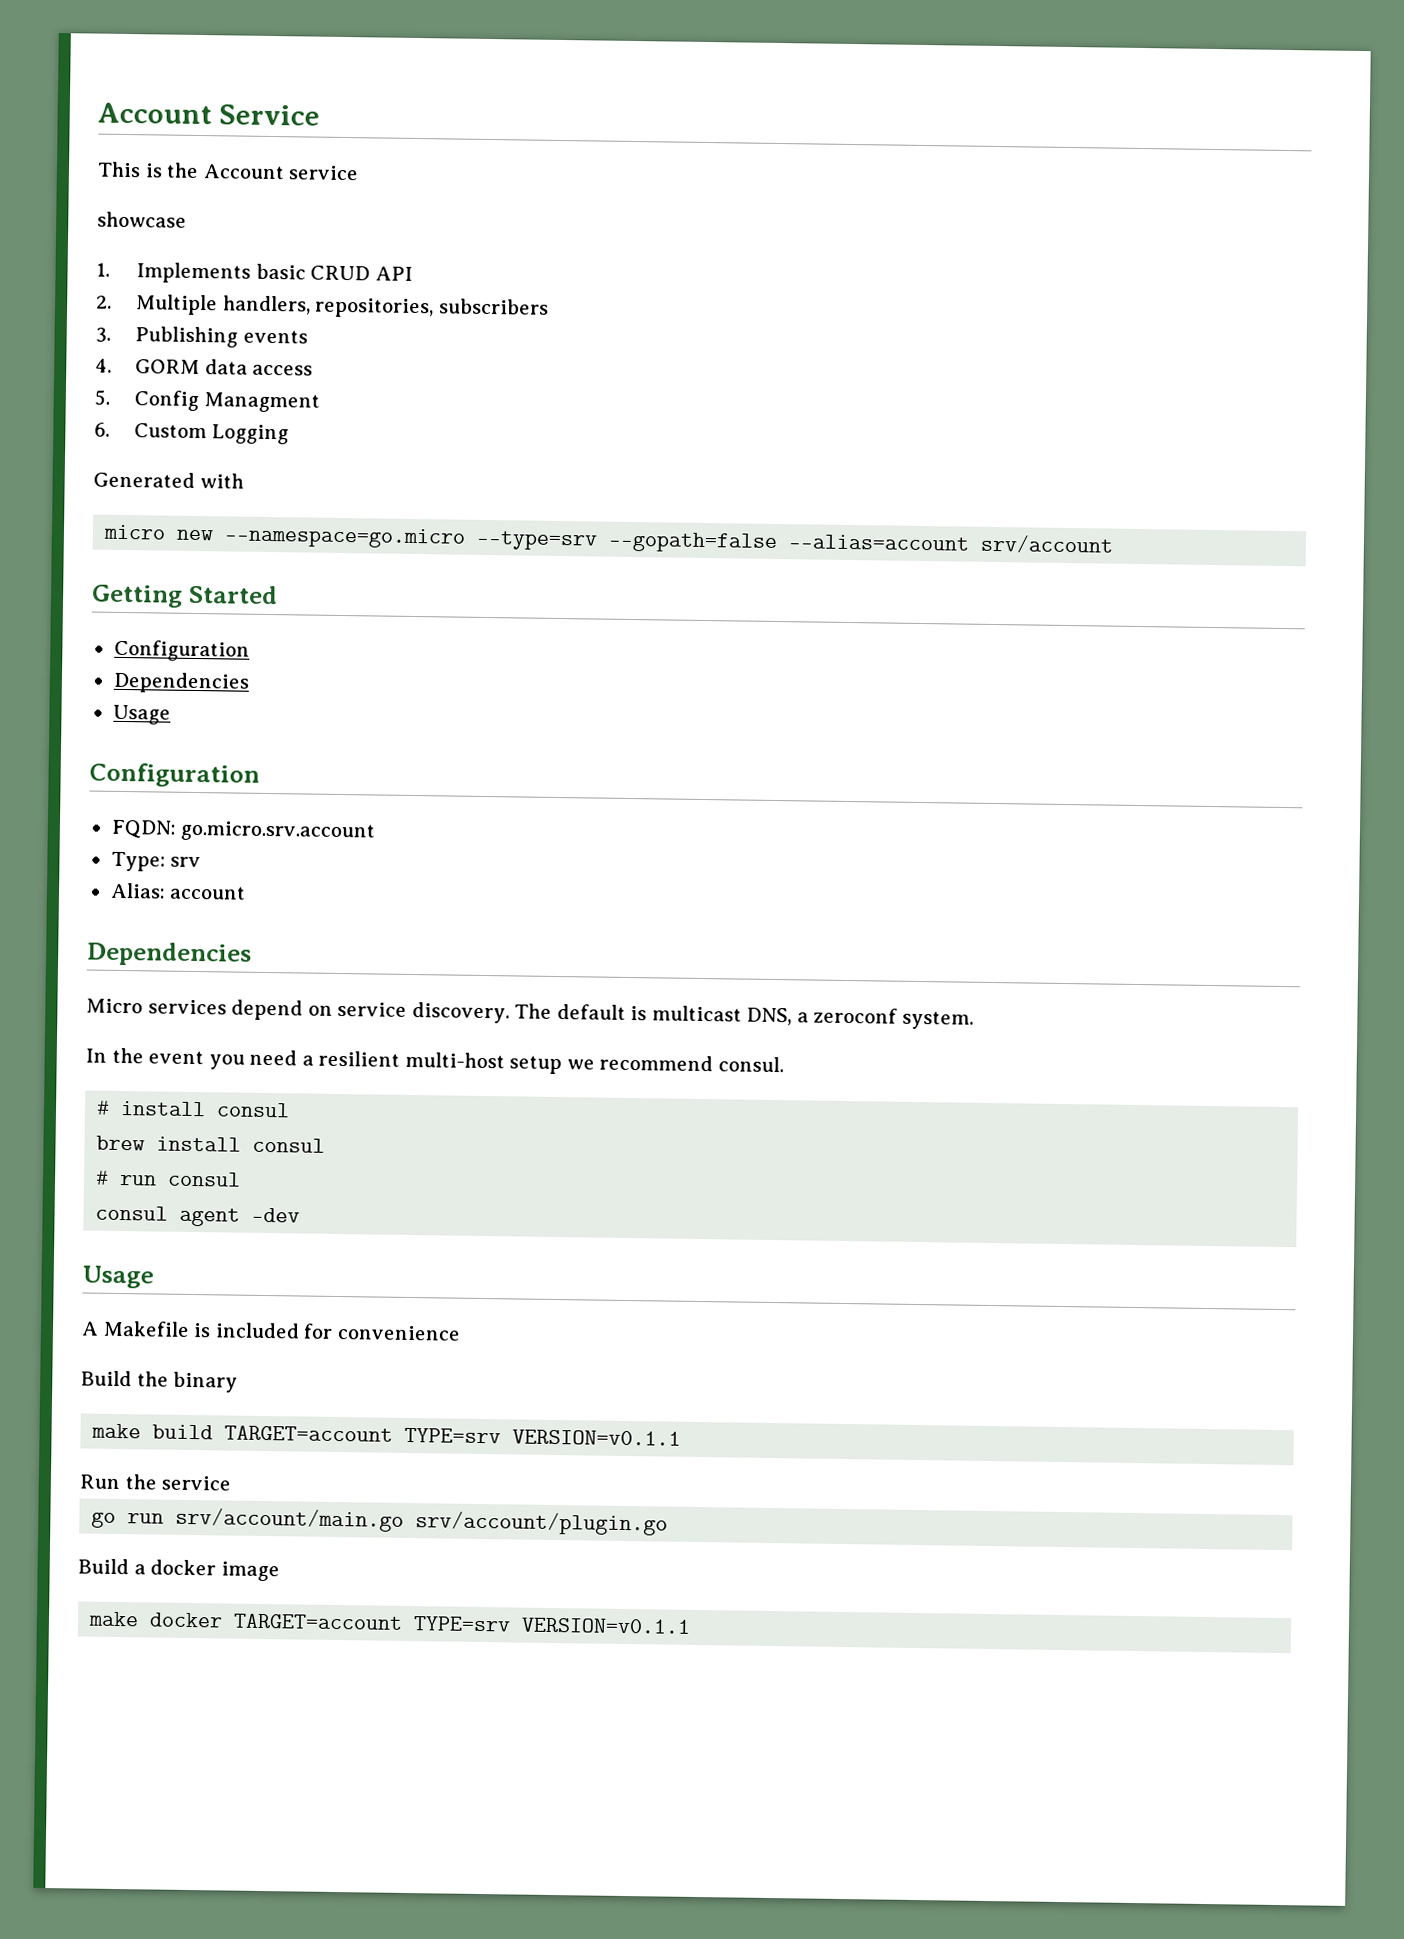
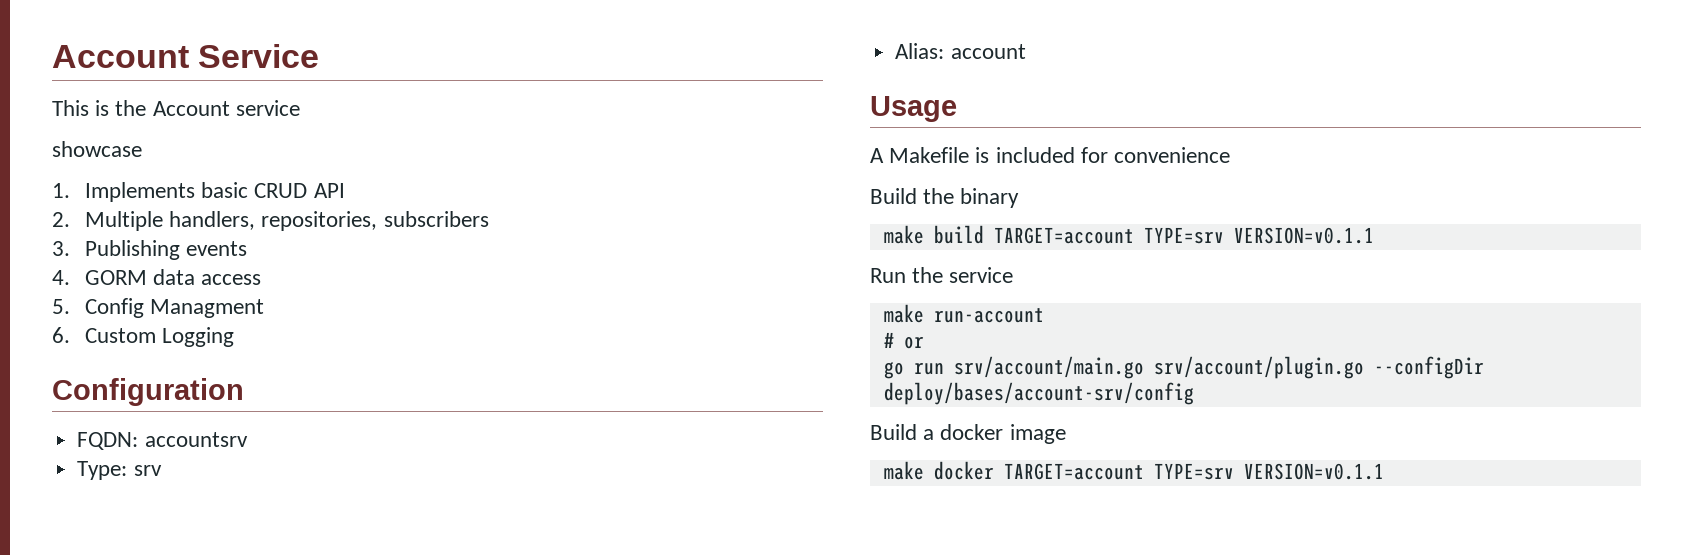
[93,471,244,489] [103,524,1115,554] [91,584,278,608] [113,639,250,662] [112,671,250,694] [112,704,171,725] // Generated with // micro new --namespace=go.micro --type=srv --gopath=false --alias=account srv/account // Getting Started // Configuration // Dependencies // Usage -> (235, 337) none
[180,820,376,843] go.micro.srv.account -> [144,432,248,447] accountsrv
[87,941,252,967] [86,998,974,1030] [85,1047,784,1075] [96,1100,291,1118] [96,1135,326,1153] [95,1170,242,1187] [95,1205,301,1227] // Dependencies // Micro services depend on service discovery. The default is multicast DNS, a zeroconf system. // In the event you need a resilient multi-host setup we recommend consul. // # install consul // brew install consul // # run consul // consul agent -dev -> (1026, 51) none
(232, 1483) none -> [883,304,1044,323] [883,332,924,349] // make run-account // # or
(669, 1523) none -> [1373,356,1484,379] [883,382,1194,405] --configDir deploy/bases/account-srv/config

